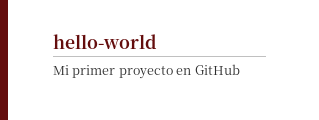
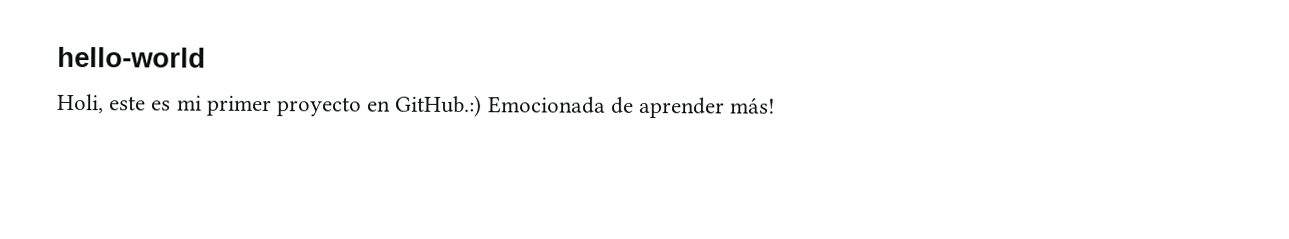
[53,64,240,79] Mi primer proyecto en GitHub -> [57,93,777,119] Holi, este es mi primer proyecto en GitHub.:) Emocionada de aprender más!

